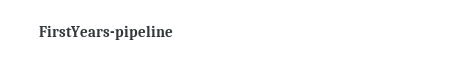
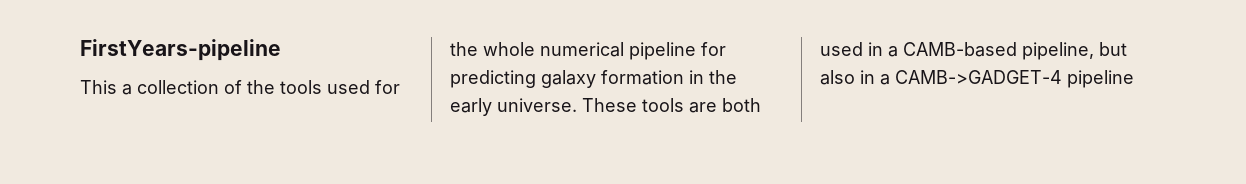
(173, 32) none -> [80,80,400,95] [450,42,726,60] [450,70,737,88] [450,98,761,116] [820,42,1127,60] [820,70,1134,88] // This a collection of the tools used for the whole numerical pipeline for predicting galaxy formation in the early universe. These tools are both used in a CAMB-based pipeline, but also in a CAMB->GADGET-4 pipeline

